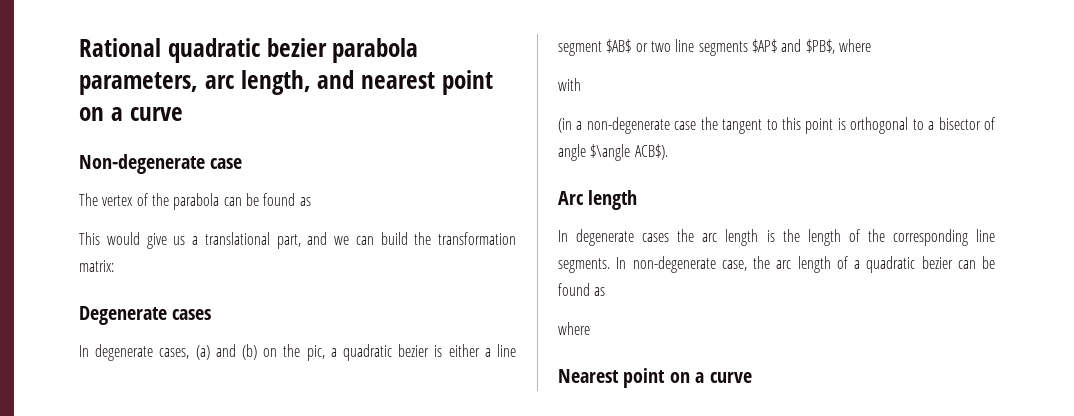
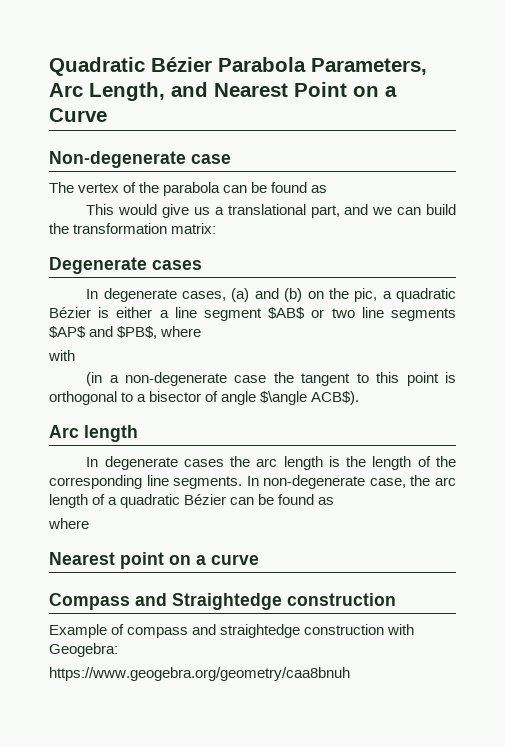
[79,38,419,63] [79,70,493,95] [79,107,183,121] Rational quadratic bezier parabola parameters, arc length, and nearest point on a curve -> [49,57,427,76] [49,82,397,101] [49,108,107,122] Quadratic Bézier Parabola Parameters, Arc Length, and Nearest Point on a Curve
[398,344,430,357] bezier -> [49,307,91,318] Bézier
[921,256,953,269] bezier -> [184,494,227,505] Bézier
(752, 377) none -> [49,593,396,610] [49,624,415,638] [49,643,118,657] [49,667,350,681] // Compass and Straightedge construction // Example of compass and straightedge construction with Geogebra: // https://www.geogebra.org/geometry/caa8bnuh

